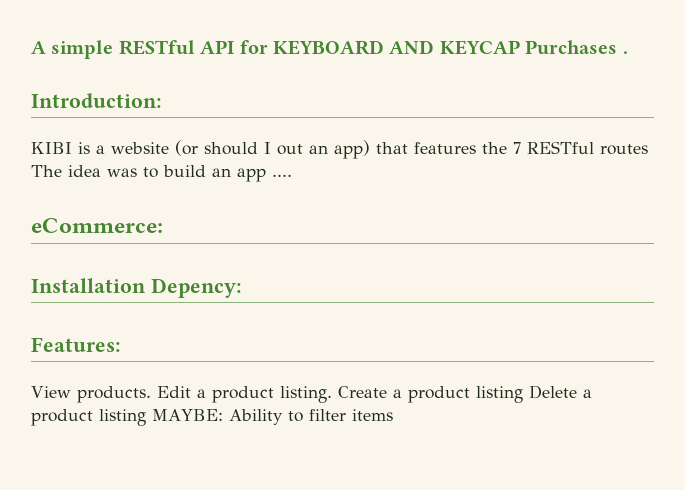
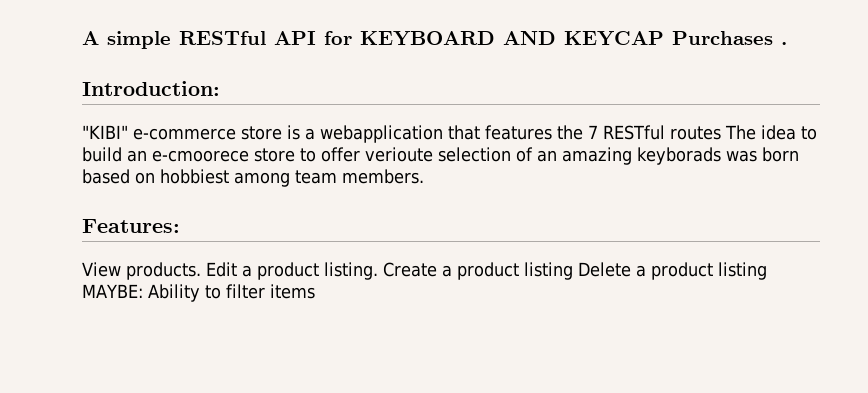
[31,140,370,159] KIBI is a website (or should I out an app) -> [82,125,443,143] "KIBI" e-commerce store is a webapplication
[107,168,137,177] was -> (796, 132) none
[237,168,292,182] [31,218,163,233] [31,278,242,298] app .... // eCommerce: // Installation Depency: -> [152,147,799,165] [82,169,424,187] e-cmoorece store to offer verioute selection of an amazing keyborads was born based on hobbiest among team members.

